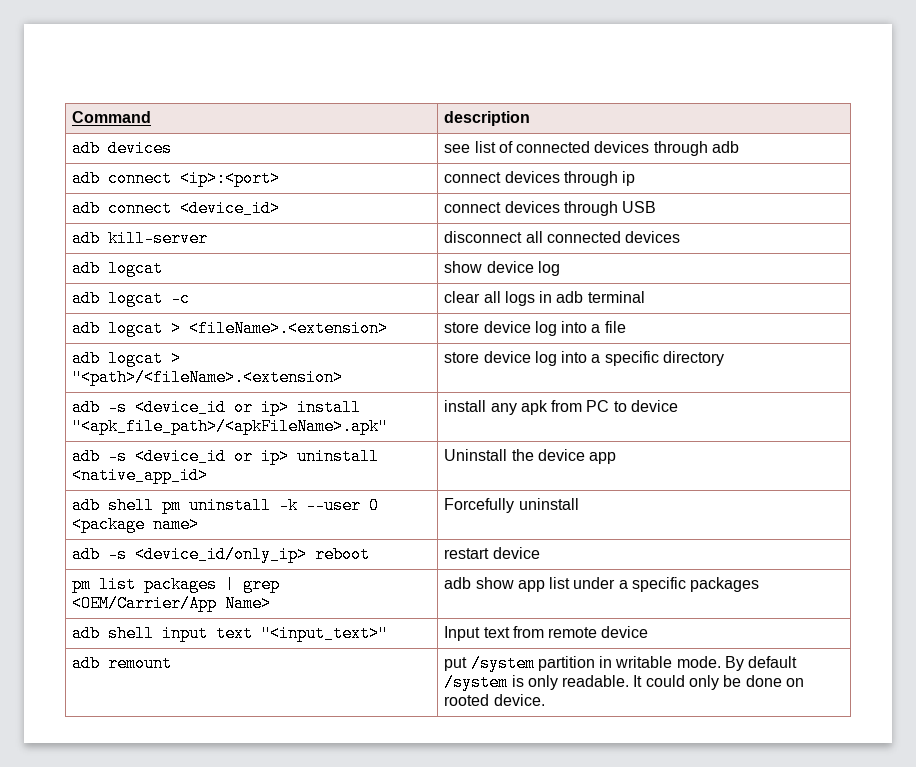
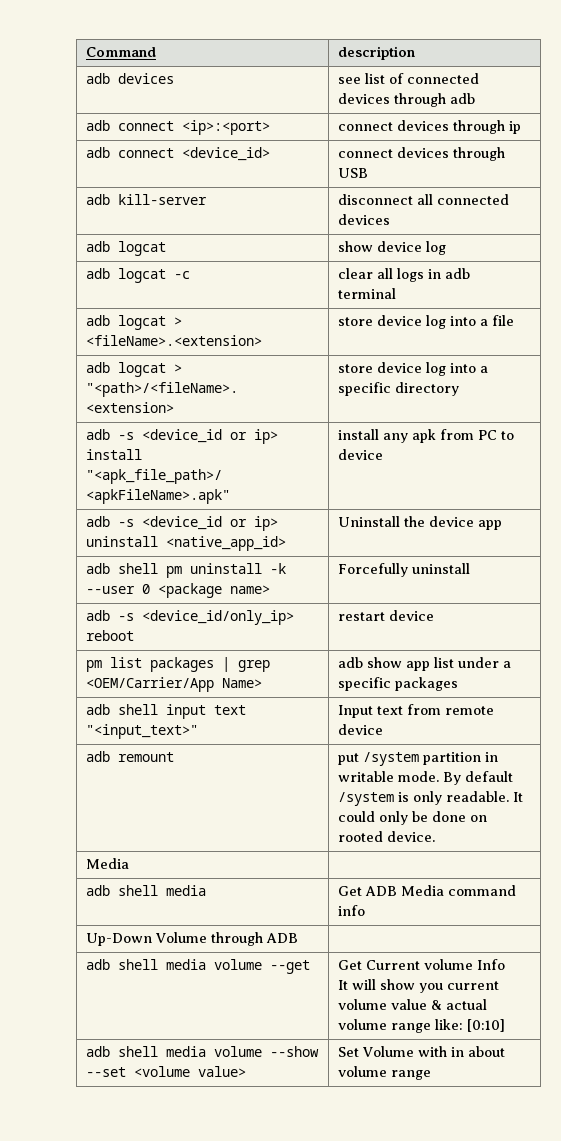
(545, 700) none -> [85,858,129,869] [85,885,206,896] [337,885,516,896] [337,905,365,916] [85,932,298,946] [85,959,310,974] [337,959,505,970] [337,979,499,993] [337,999,487,1010] [337,1019,505,1033] [85,1046,319,1057] [85,1066,246,1077] [337,1046,505,1057] [337,1066,431,1080] // Media | // adb shell media | Get ADB Media command info // Up-Down Volume through ADB | // adb shell media volume --get | Get Current volume Info // It will show you current volume value & actual volume range like: [0:10] // adb shell media volume --show --set <volume value> | Set Volume with in about volume range

